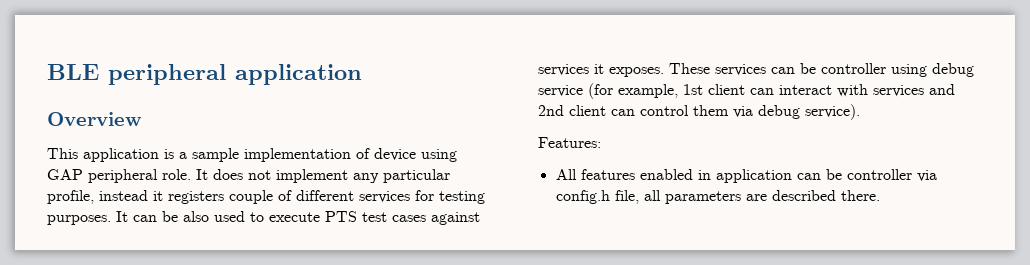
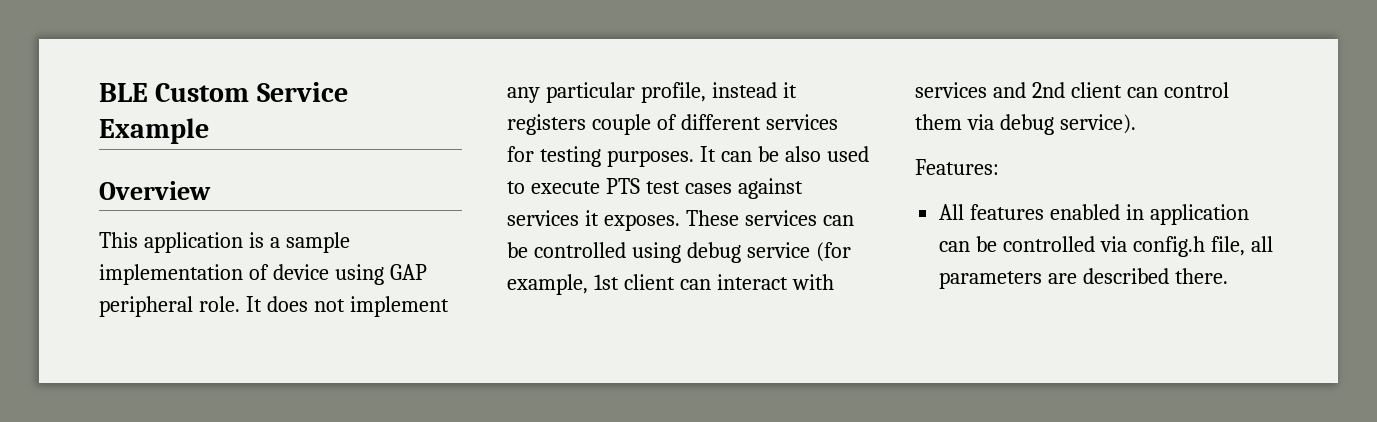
[108,64,362,85] peripheral application -> [155,82,348,102] [99,118,209,144] Custom Service Example
[821,63,886,74] controller -> [533,242,626,258] controlled
[846,169,912,180] controller -> [1003,236,1096,252] controlled

